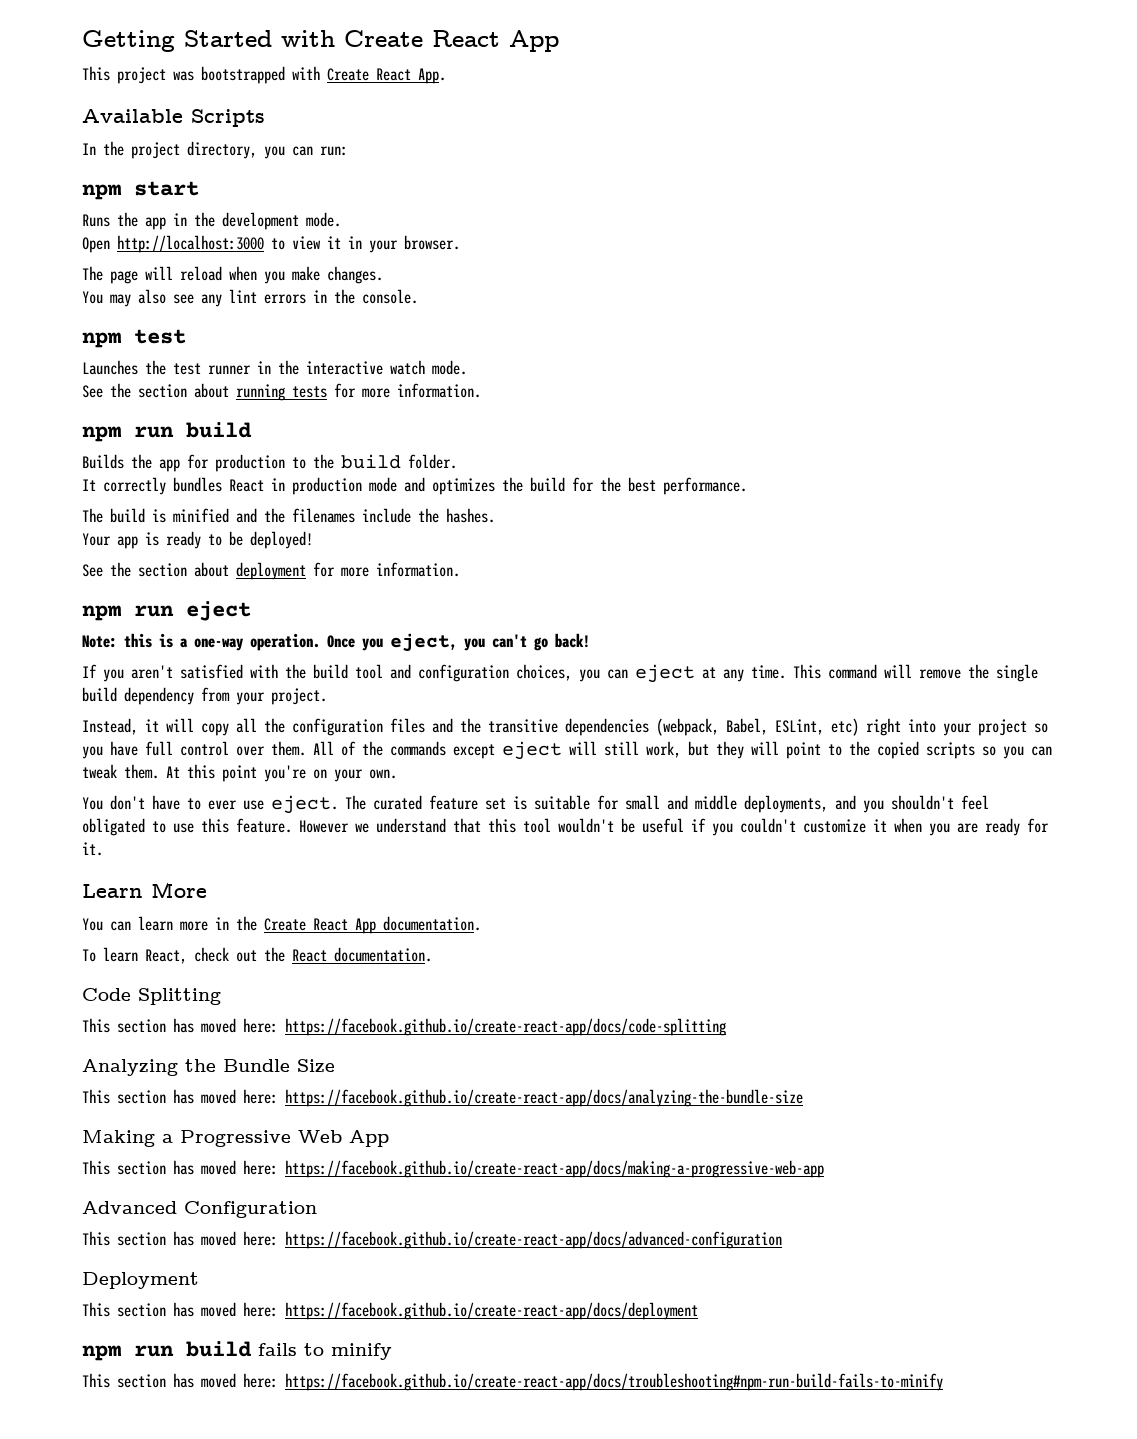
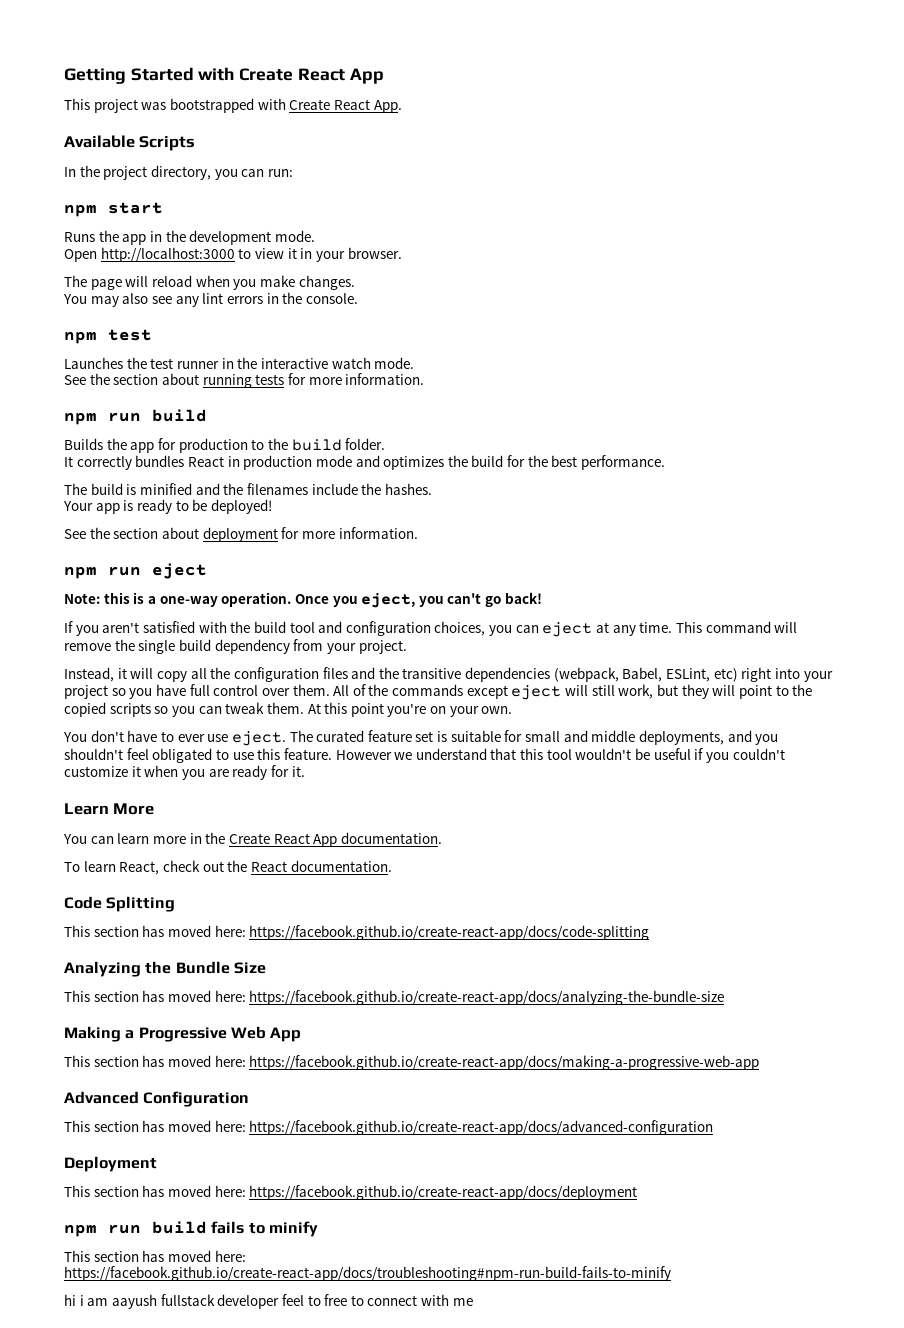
(943, 1382) none -> [64,1294,473,1309] // hi i am aayush fullstack developer feel to free to connect with me

